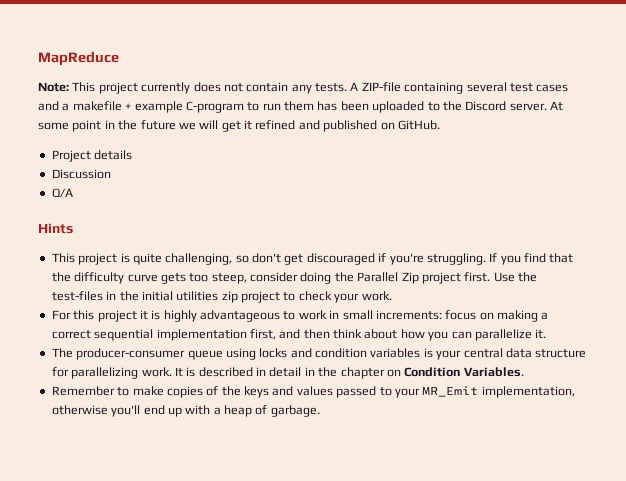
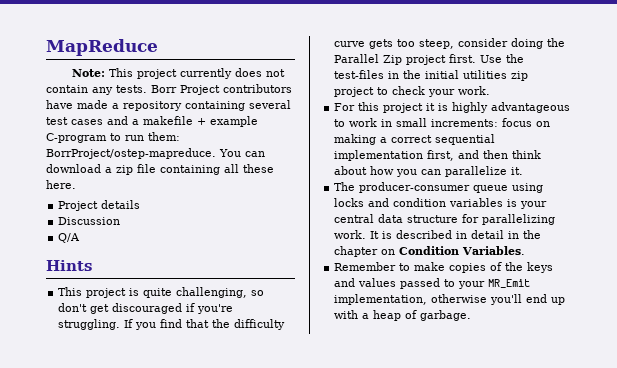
[350,82,401,92] A ZIP-file -> [151,84,292,95] [46,100,182,111] Borr Project contributors have made a repository
[284,101,563,113] [38,120,440,132] them has been uploaded to the Discord server. At some point in the future we will get it refined and published on GitHub. -> [148,132,180,141] [46,148,265,159] [46,164,274,175] [46,180,76,189] them: BorrProject/ostep-mapreduce. You can download a zip file containing all these here.

